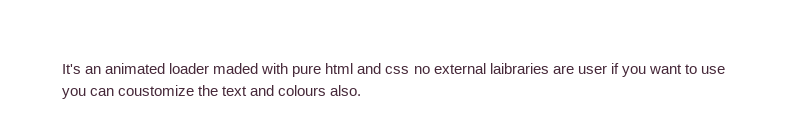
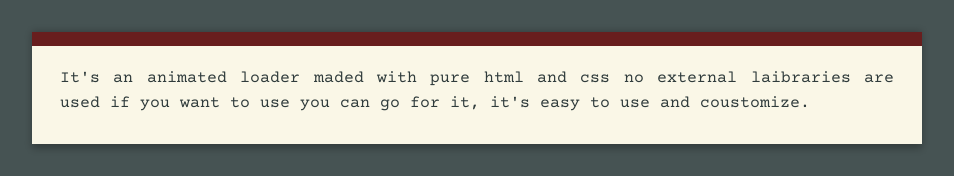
[577,65,607,74] user -> [60,96,100,108] used
[118,85,362,96] coustomize the text and colours also. -> [380,96,810,111] go for it, it's easy to use and coustomize.

